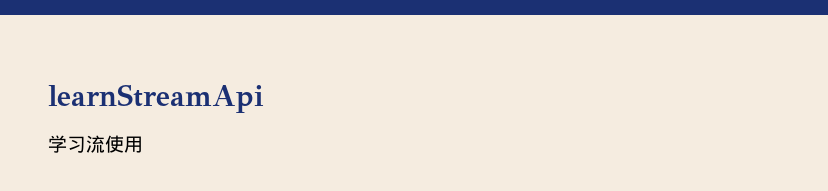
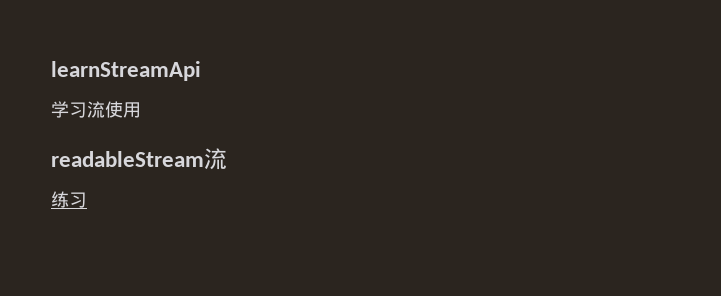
(143, 144) none -> [51,148,227,170] [51,191,87,208] // readableStream流 // 练习

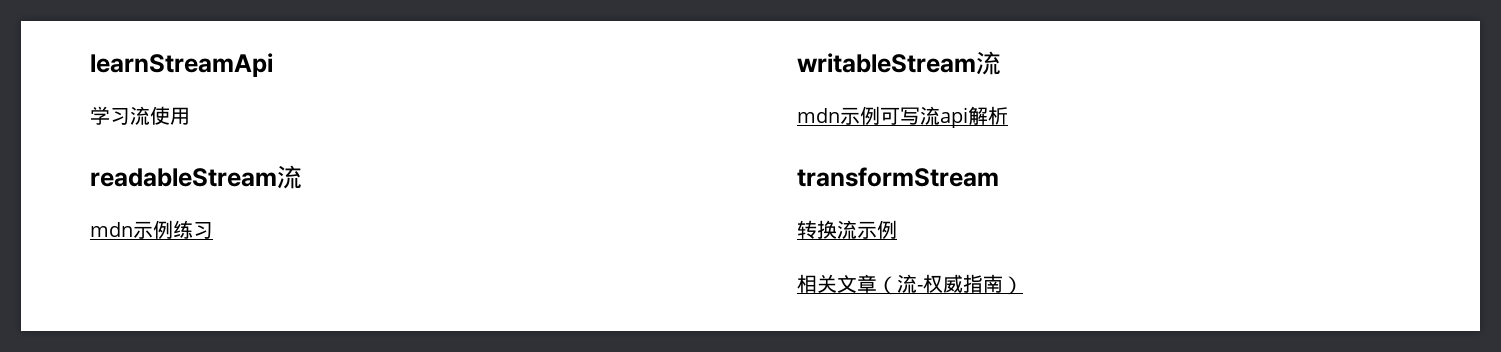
(227, 159) none -> [90,220,173,239] mdn示例
(87, 200) none -> [797,51,1001,75] [797,106,1008,128] [797,167,999,187] [797,220,897,239] [797,274,1023,295] // writableStream流 // mdn示例可写流api解析 // transformStream // 转换流示例 // 相关文章（流-权威指南）

